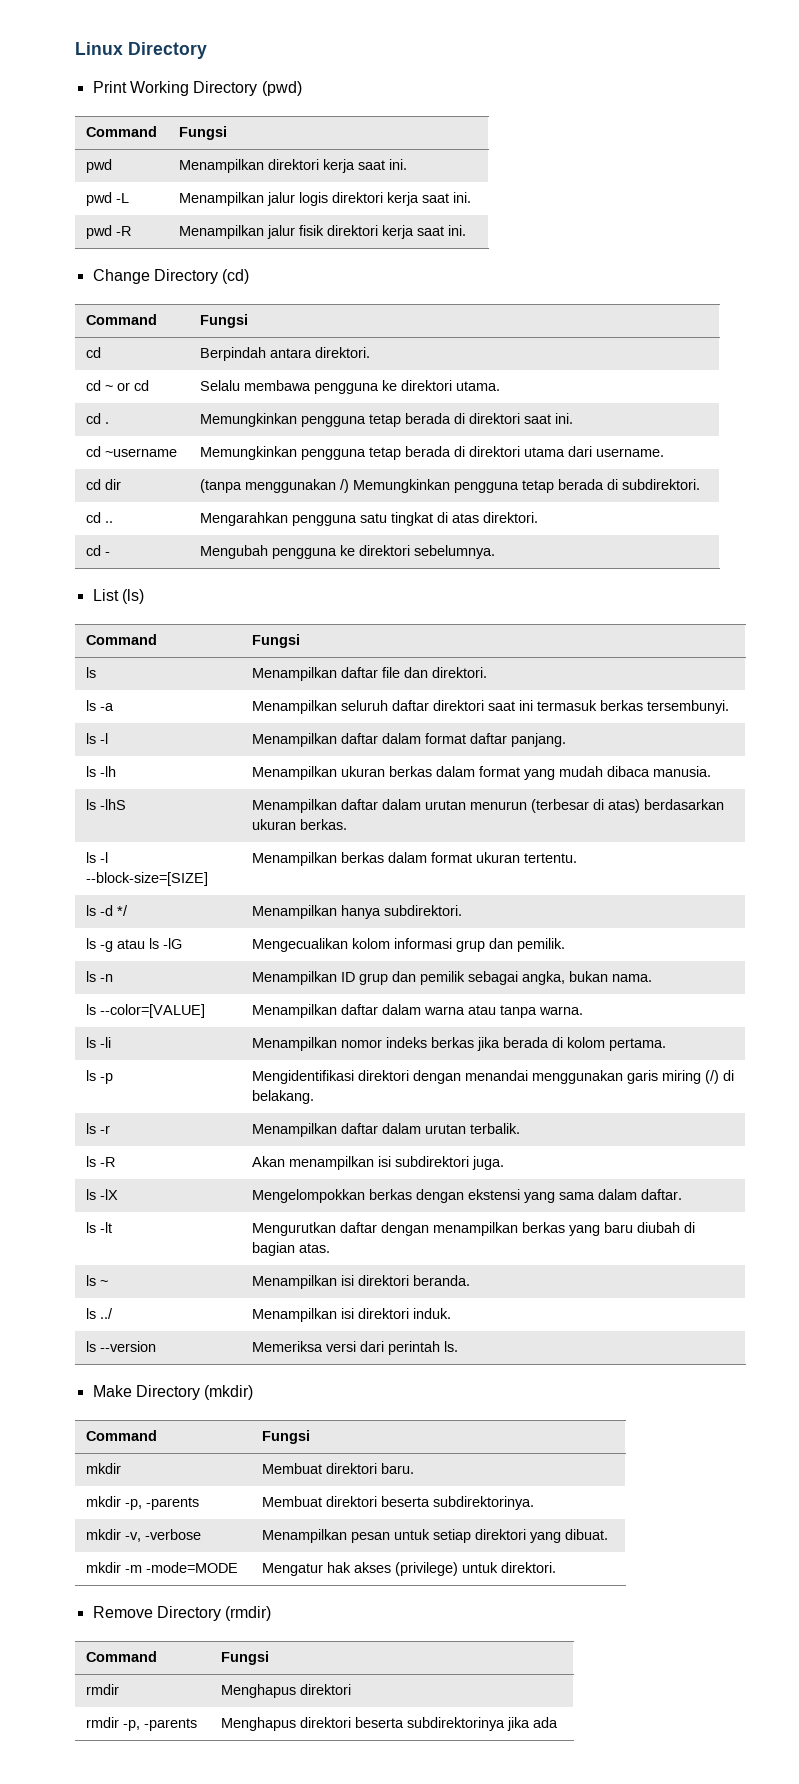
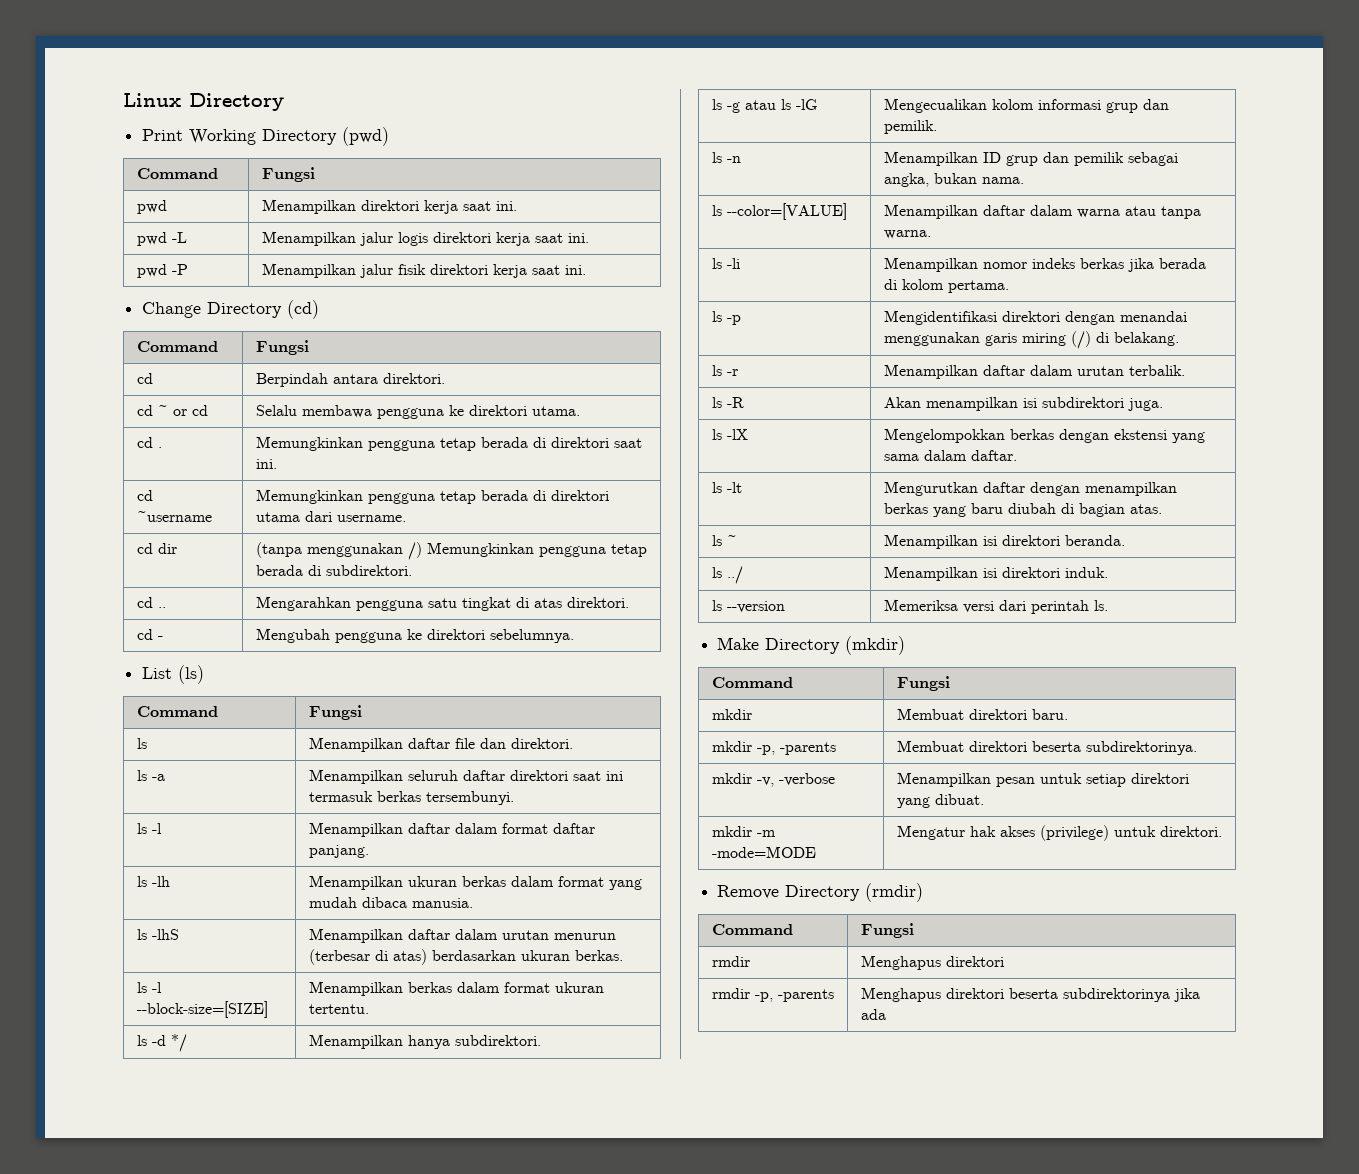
[115,226,131,236] -R -> [171,264,188,275] -P

